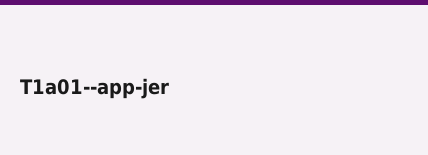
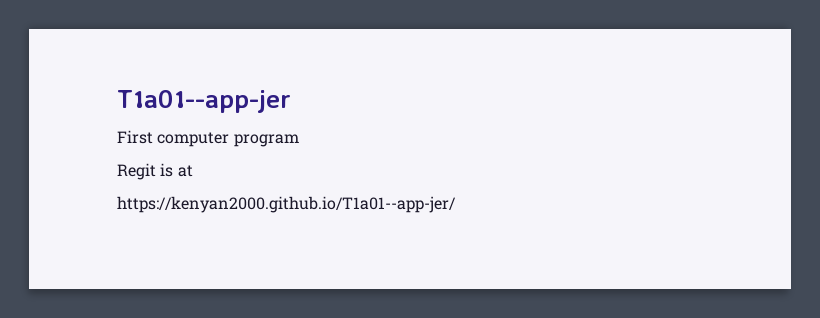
(169, 88) none -> [117,130,299,147] [117,163,193,180] [117,196,456,213] // First computer program // Regit is at // https://kenyan2000.github.io/T1a01--app-jer/

